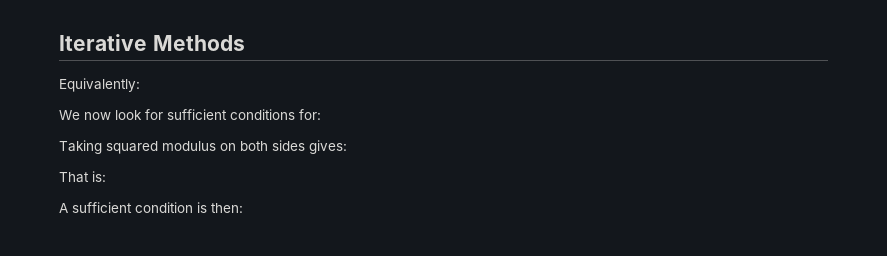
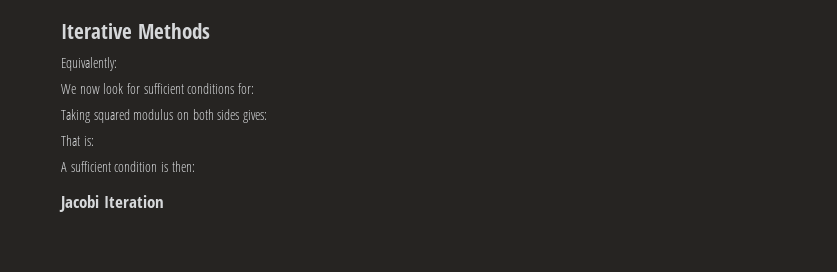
(243, 208) none -> [59,195,164,212] // Jacobi Iteration

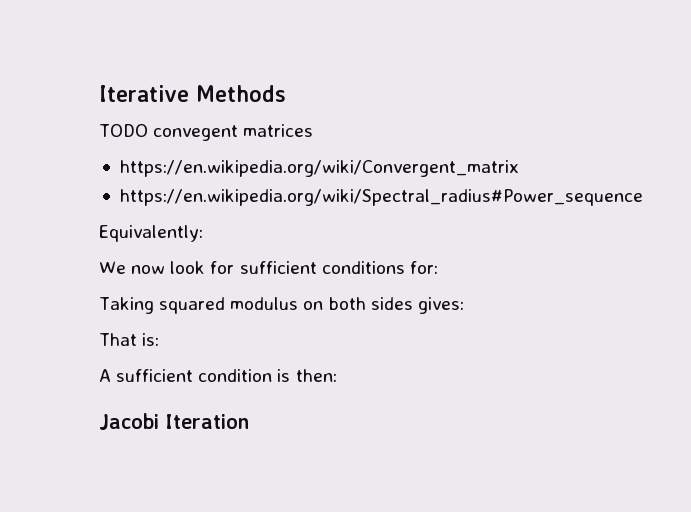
(210, 31) none -> [99,124,314,141] [119,160,519,177] [119,189,643,206] // TODO convegent matrices // https://en.wikipedia.org/wiki/Convergent_matrix // https://en.wikipedia.org/wiki/Spectral_radius#Power_sequence

